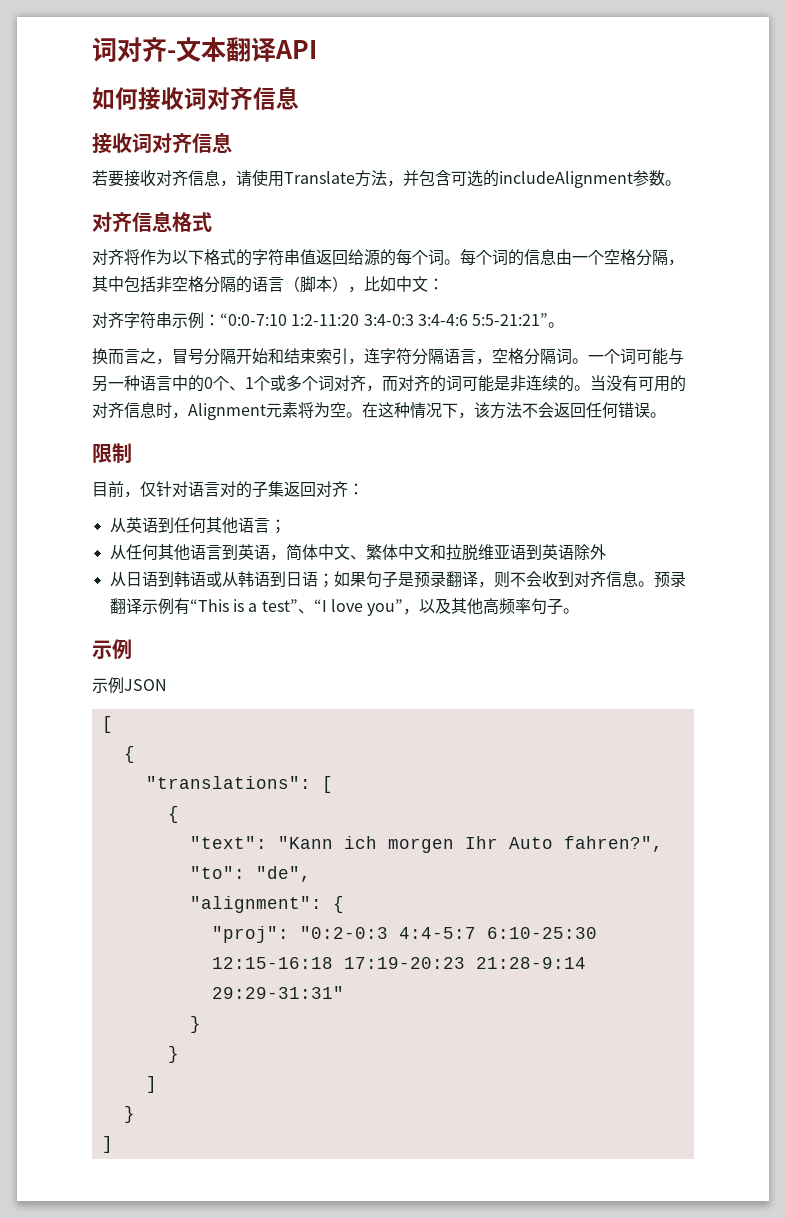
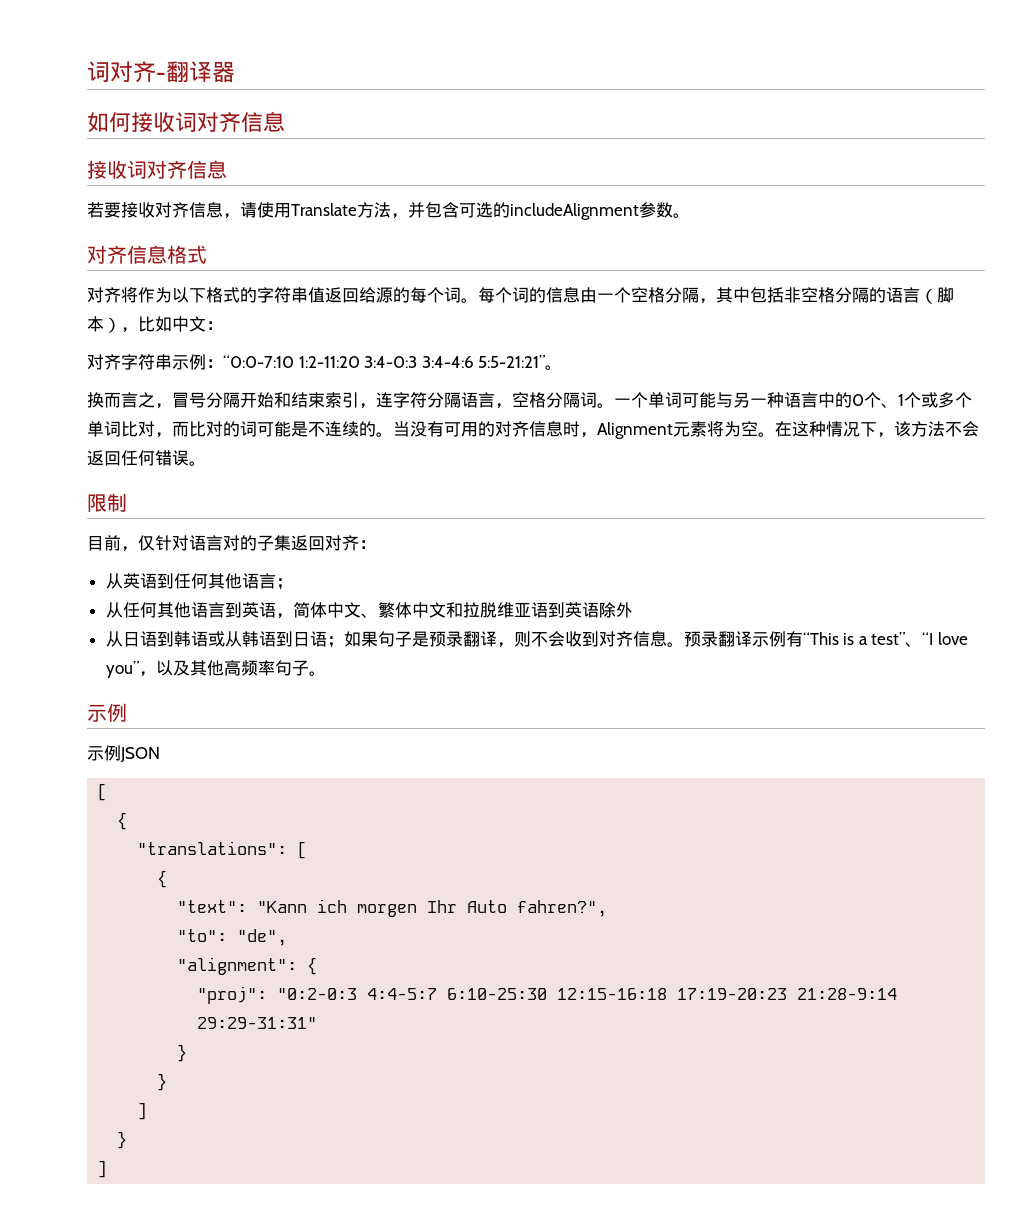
[176,37,317,62] 文本翻译API -> [166,61,235,83] 翻译器
(620, 356) none -> [648,392,665,408] 单
[318,375,430,392] 词对齐，而对齐 -> [87,421,223,438] 单词比对，而比对
[510,375,526,392] 非 -> [308,422,325,437] 不

